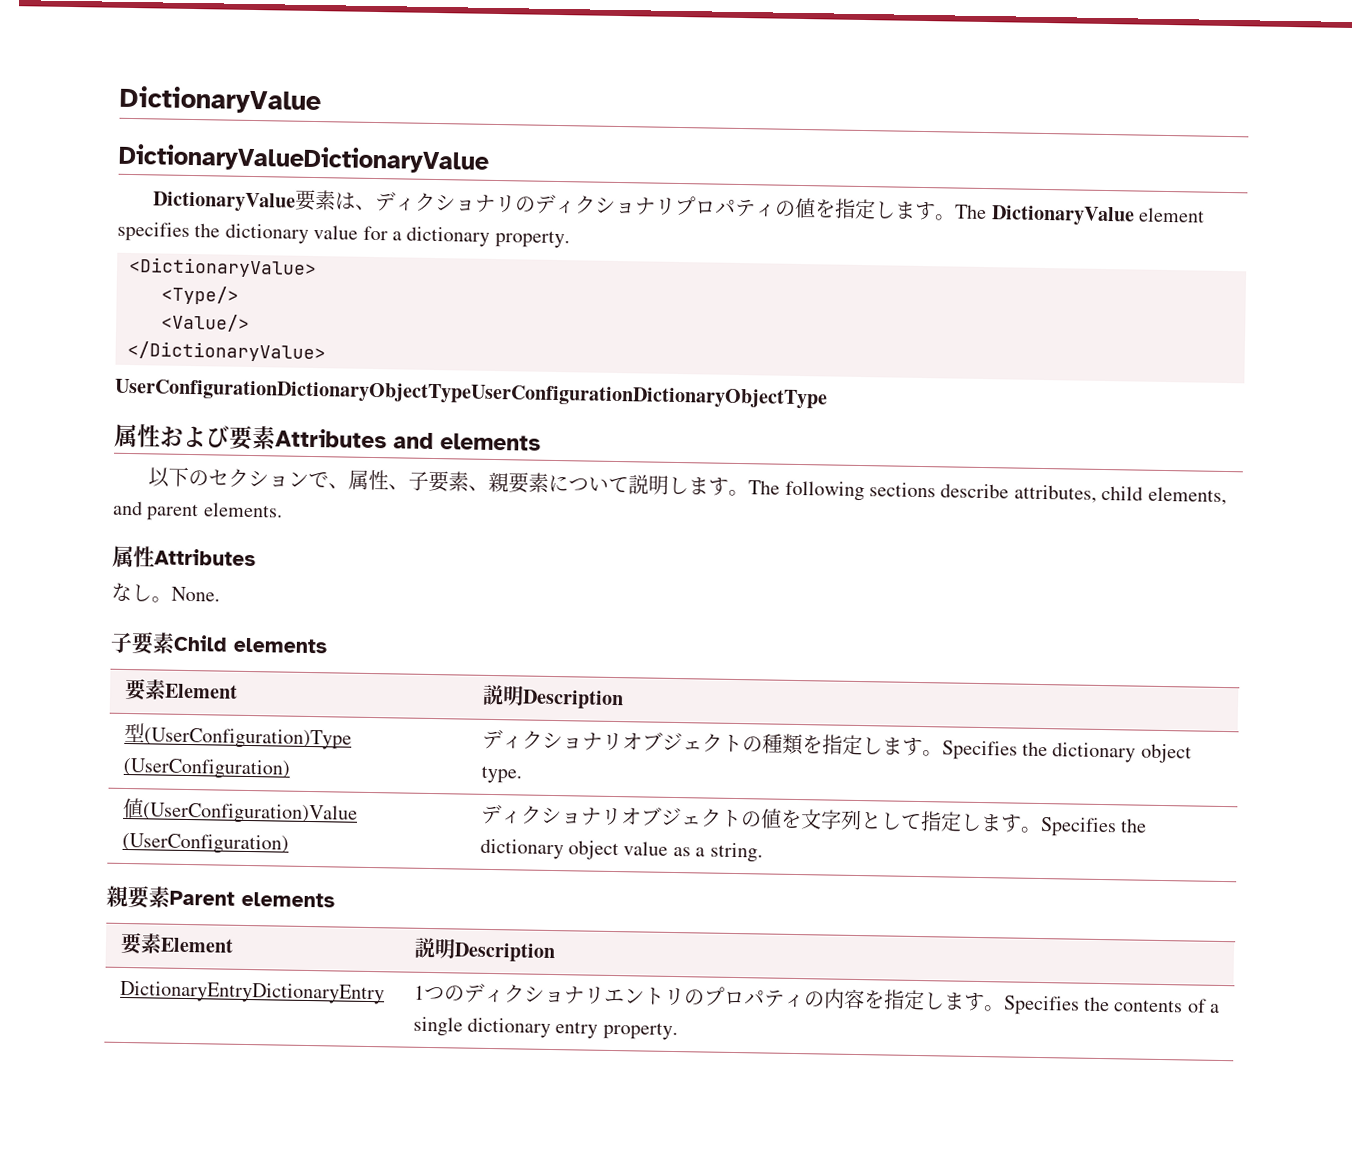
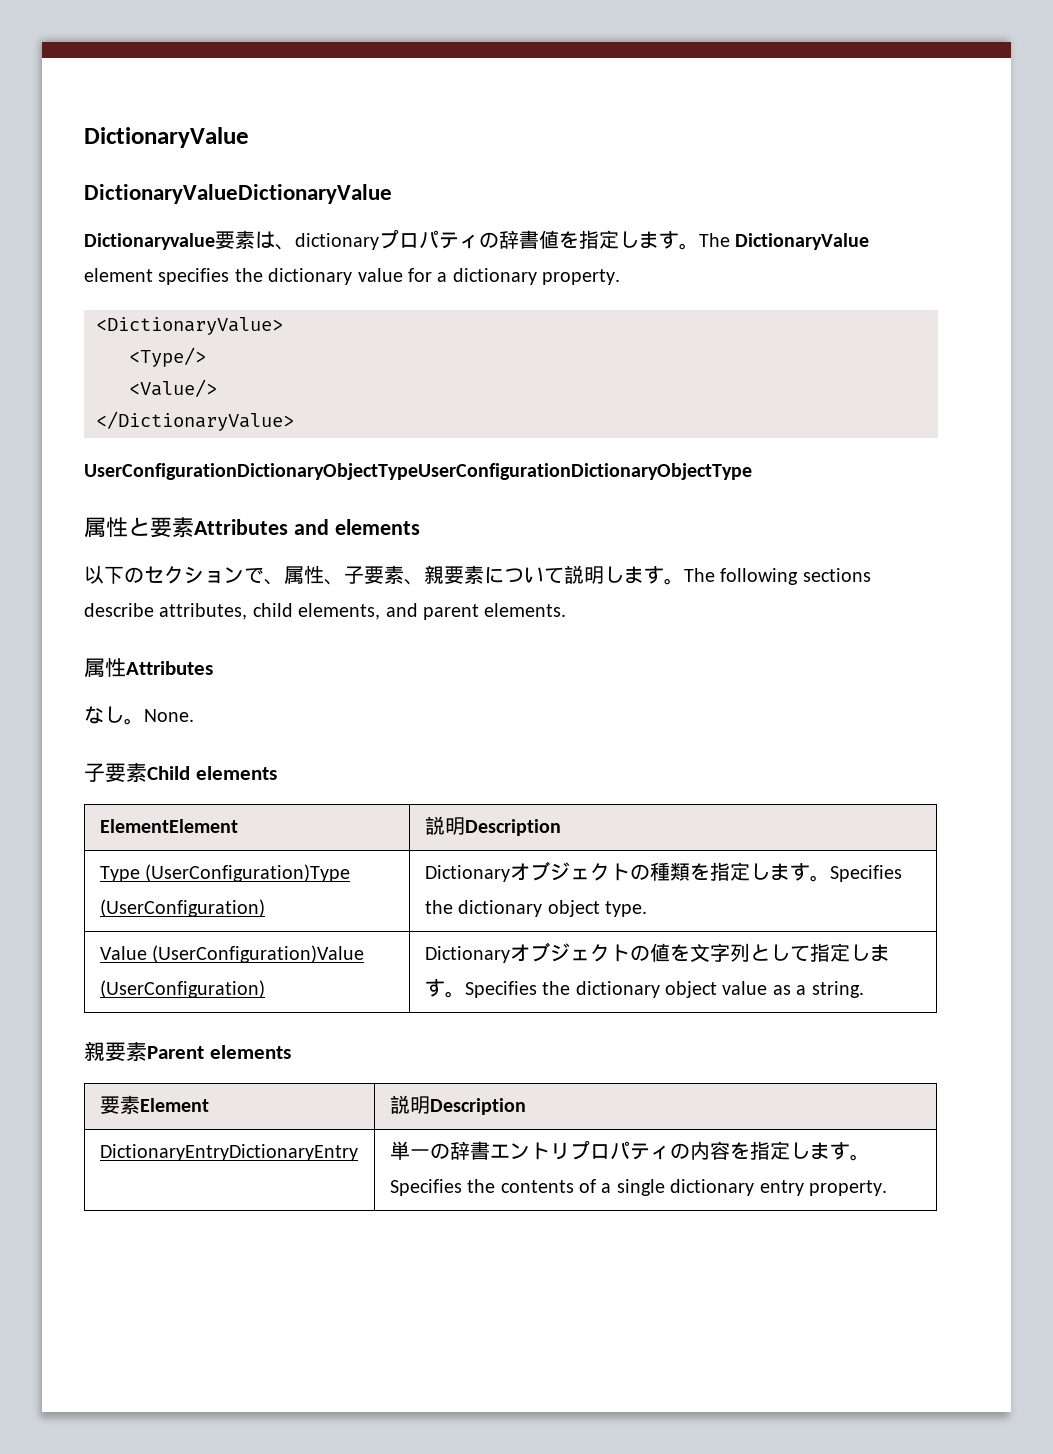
[153,191,297,213] DictionaryValue -> [84,233,215,250] Dictionaryvalue
[375,191,797,218] ディクショナリのディクショナリプロパティの -> [295,229,539,250] dictionaryプロパティの辞書
[160,425,230,448] および -> [128,517,150,536] と
[123,678,238,701] [481,684,624,710] [123,722,145,743] 要素Element | 説明Description // 型 -> [99,819,238,833] [424,816,561,836] [99,866,140,882] ElementElement | 説明Description // Type
[481,728,623,751] ディクショナリ -> [424,865,510,882] Dictionary
[122,797,144,819] 値 -> [99,946,147,960] Value
[479,803,622,826] ディクショナリ -> [424,946,510,963] Dictionary
[413,982,605,1005] 1つのディクショナリ -> [389,1141,490,1160] 単一の辞書
[683,989,705,1006] の -> (570, 1151) none

